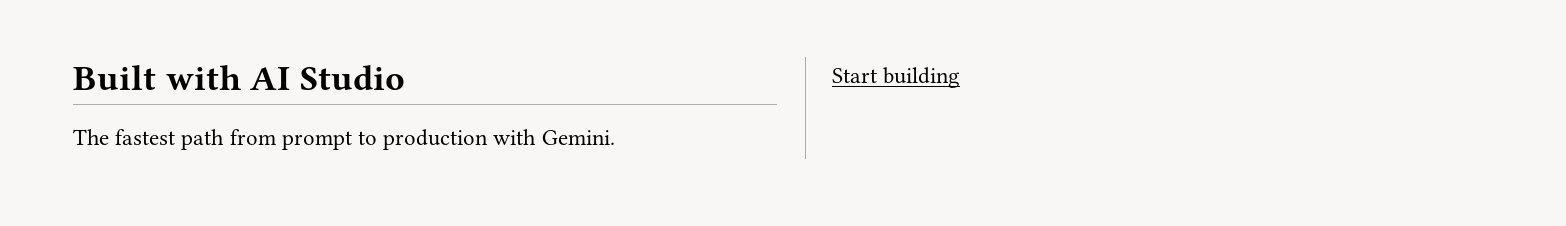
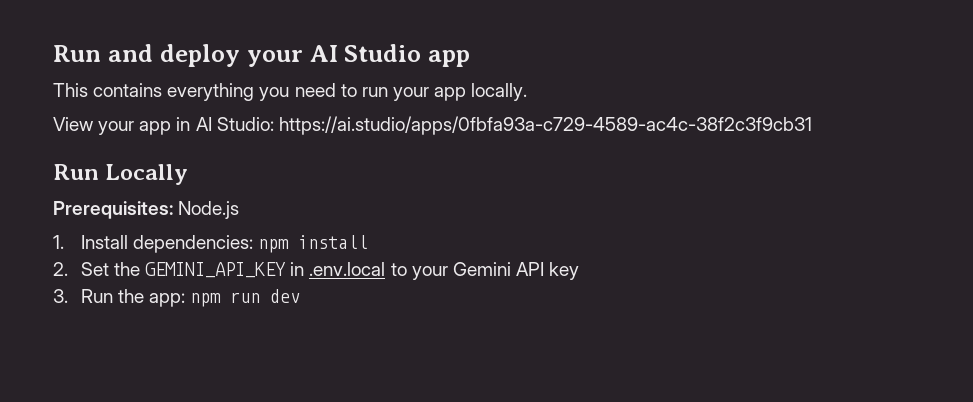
[73,65,406,90] [73,129,615,150] [832,67,961,88] Built with AI Studio // The fastest path from prompt to production with Gemini. // Start building -> [53,44,471,67] [53,83,528,101] [53,116,812,135] [53,164,189,185] [53,201,240,219] [53,235,369,253] [53,262,580,280] [53,289,301,307] Run and deploy your AI Studio app // This contains everything you need to run your app locally. // View your app in AI Studio: https://ai.studio/apps/0fbfa93a-c729-4589-ac4c-38f2c3f9cb31 // Run Locally // Prerequisites: Node.js // 1. Install dependencies: npm install // 2. Set the GEMINI_API_KEY in .env.local to your Gemini API key // 3. Run the app: npm run dev

